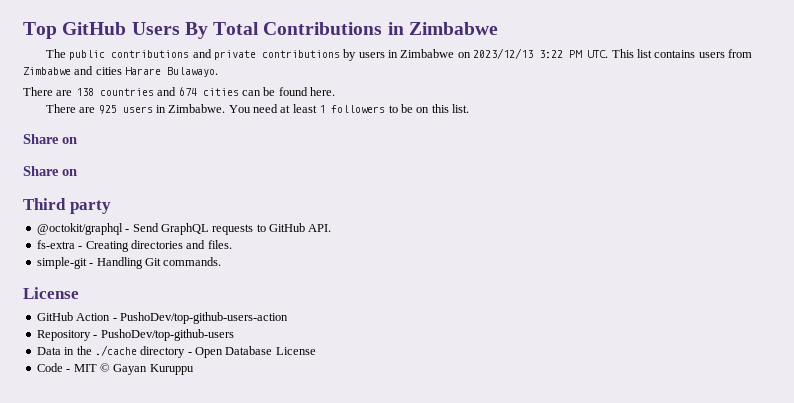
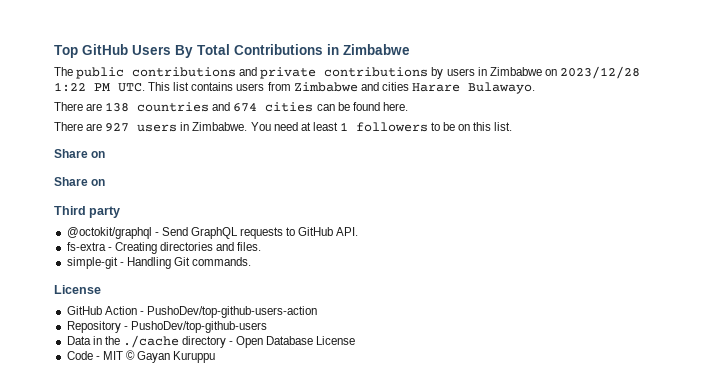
[473,48,564,59] 2023/12/13 3:22 -> [559,66,640,79] [54,82,86,92] 2023/12/28 1:22
[98,105,117,114] 925 -> [105,123,130,132] 927

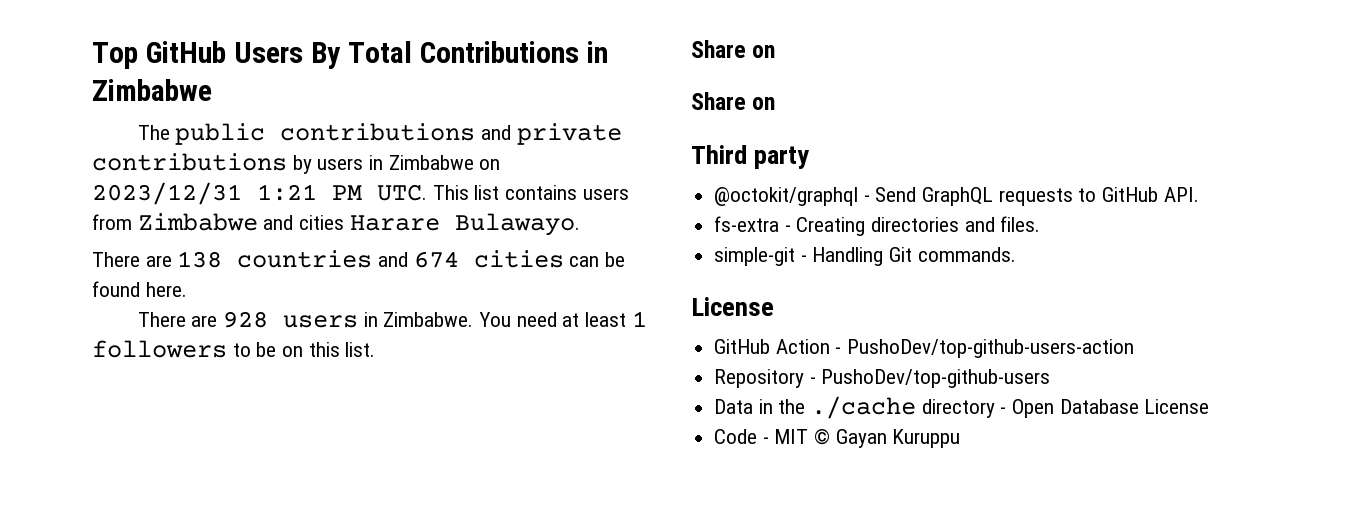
[559,66,640,79] [54,82,86,92] 2023/12/28 1:22 -> [92,182,317,205] 2023/12/31 1:21
[105,123,130,132] 927 -> [222,311,268,328] 928

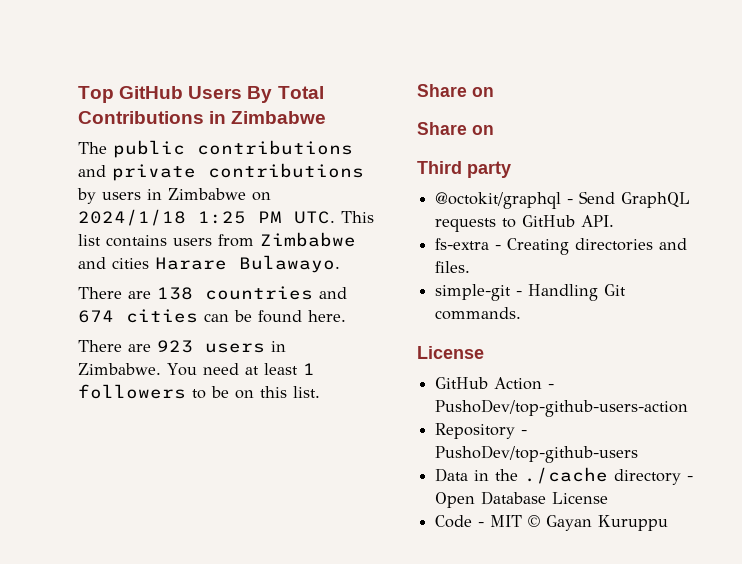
[92,182,317,205] 2023/12/31 1:21 -> [78,209,246,226] 2024/1/18 1:25
[222,311,268,328] 928 -> [157,340,193,353] 923

